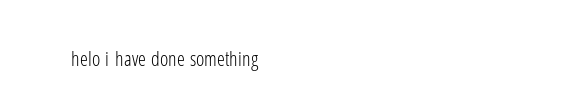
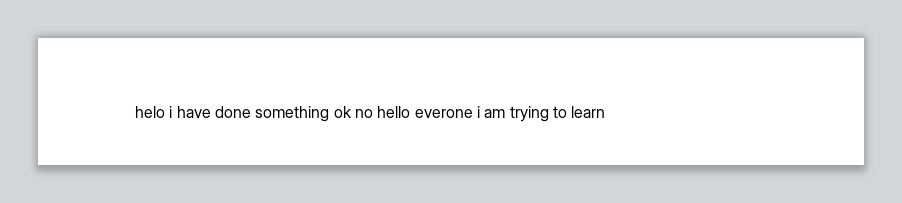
(260, 61) none -> [333,106,606,122] ok no hello everone i am trying to learn

